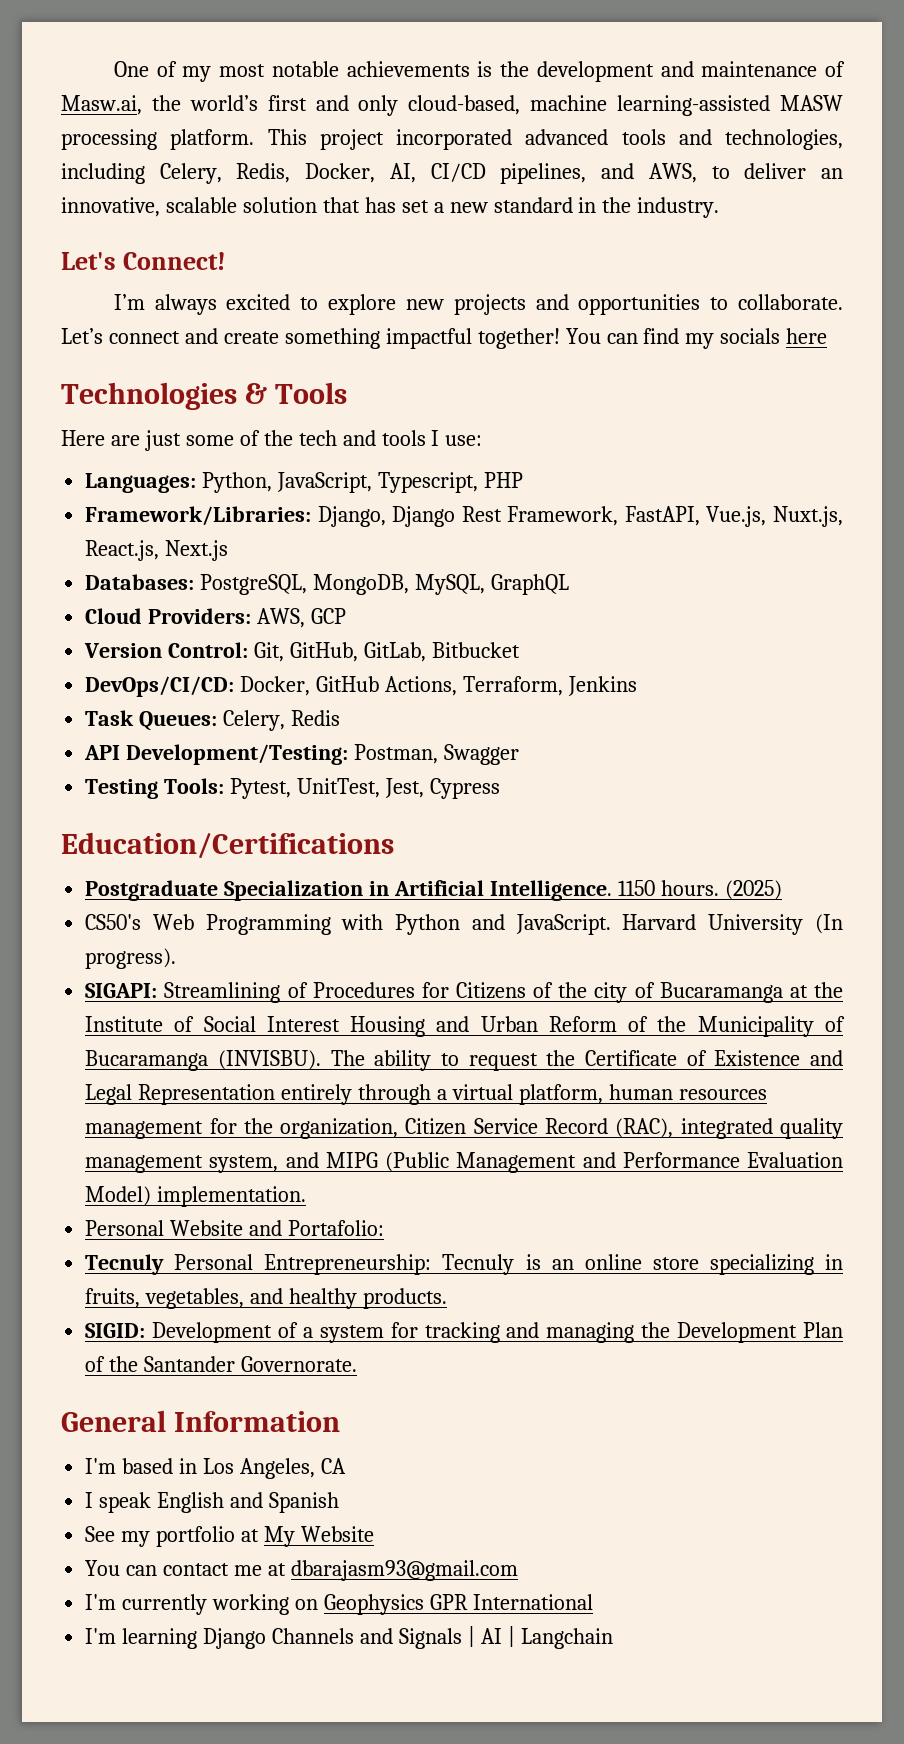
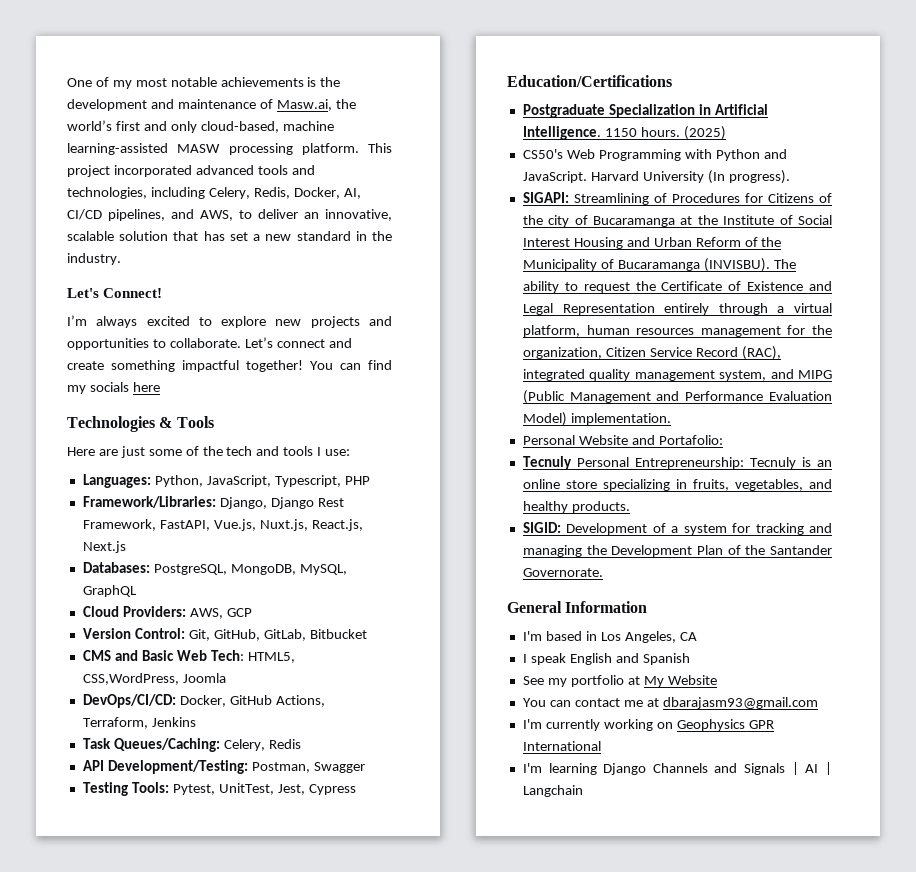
(520, 650) none -> [82,650,295,663] [82,673,226,685] // CMS and Basic Web Tech: HTML5, CSS,WordPress, Joomla
[139,711,218,731] Queues: -> [113,738,220,752] Queues/Caching:

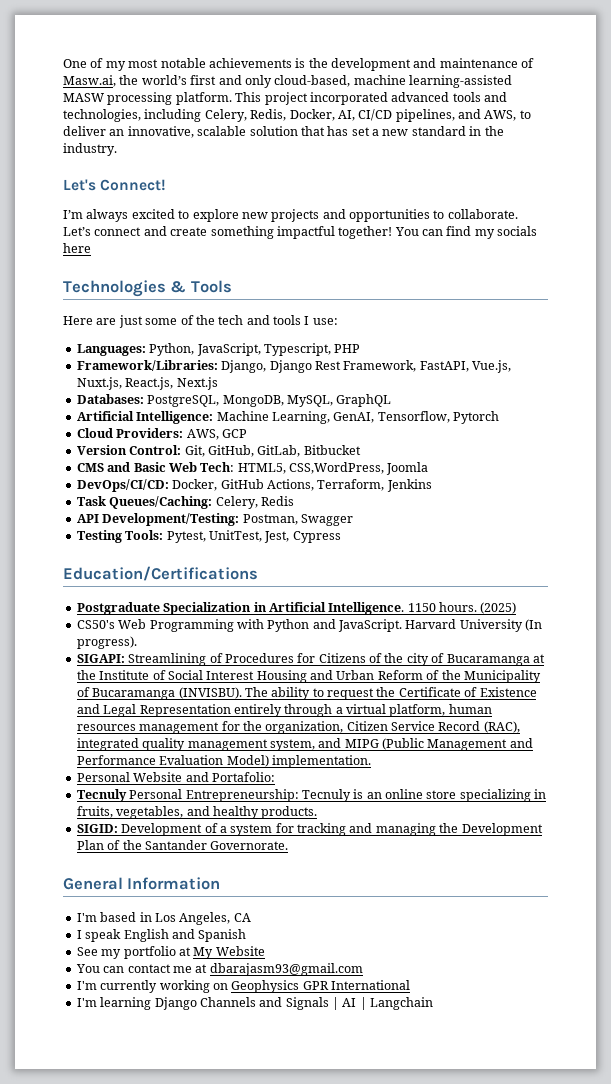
(137, 591) none -> [76,411,499,424] // Artificial Intelligence: Machine Learning, GenAI, Tensorflow, Pytorch

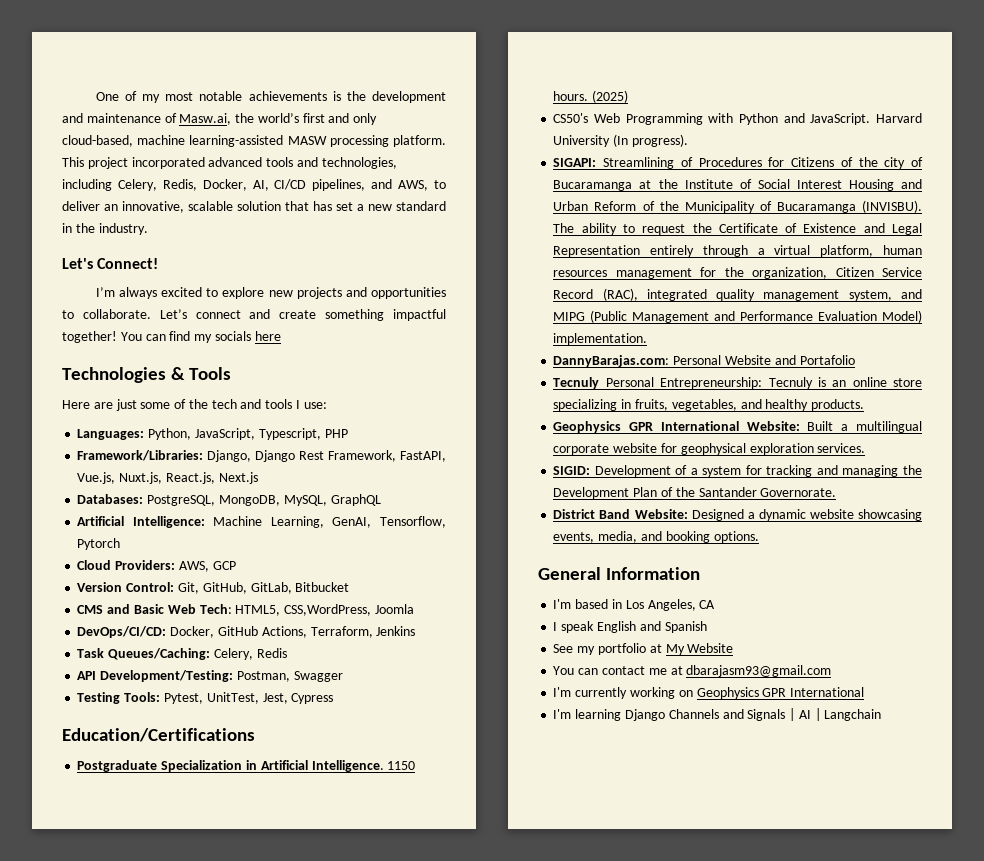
(371, 761) none -> [553,355,670,367] DannyBarajas.com:
[211,772,275,782] Portafolio: -> [799,355,855,365] Portafolio
(318, 812) none -> [553,421,922,433] [553,443,866,455] // Geophysics GPR International Website: Built a multilingual corporate website for geophysical exploration services.
(289, 845) none -> [553,509,922,521] [553,531,759,543] // District Band Website: Designed a dynamic website showcasing events, media, and booking options.

